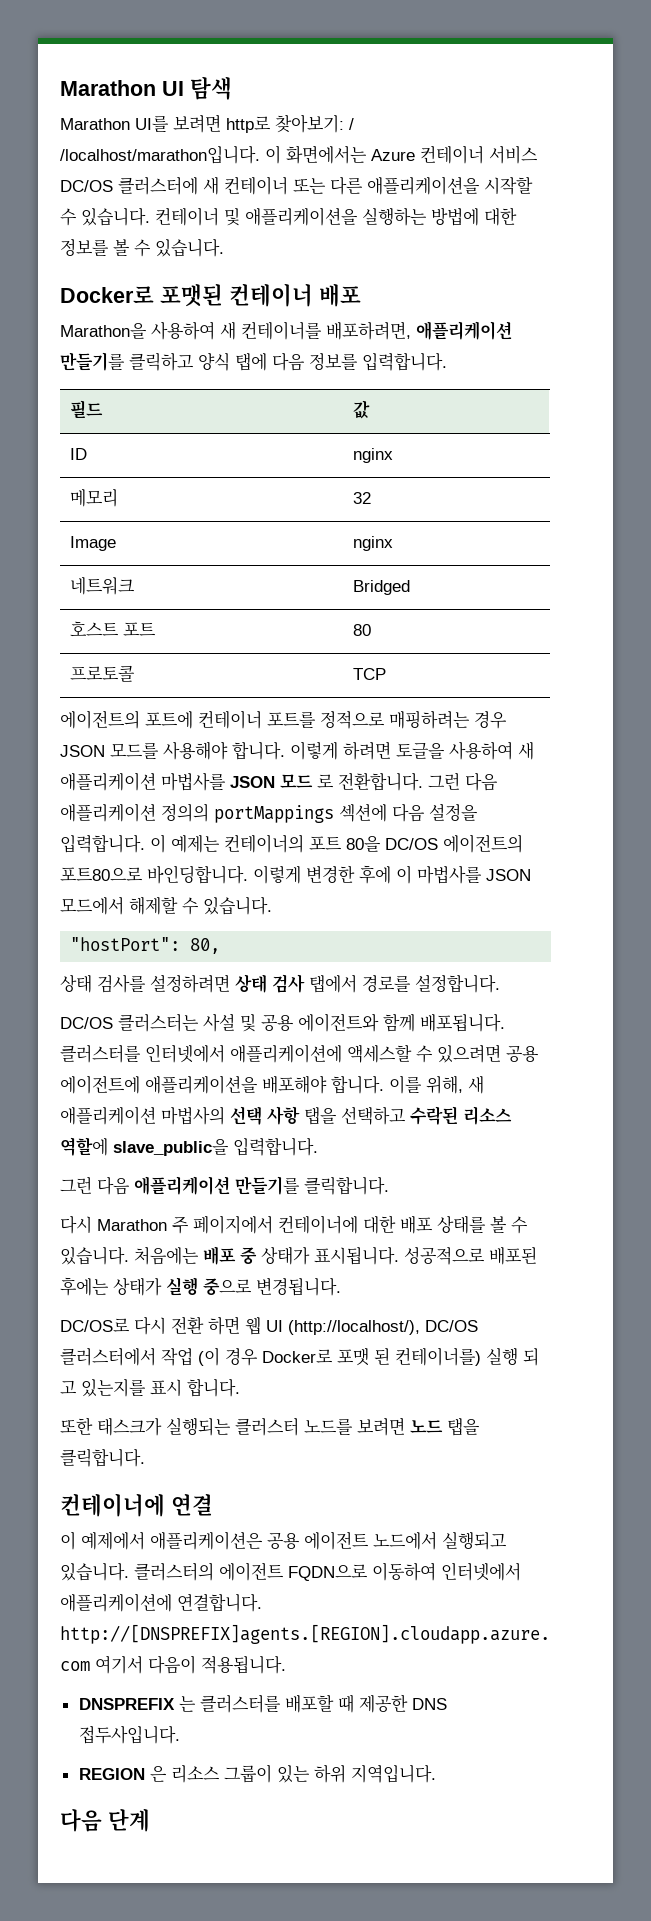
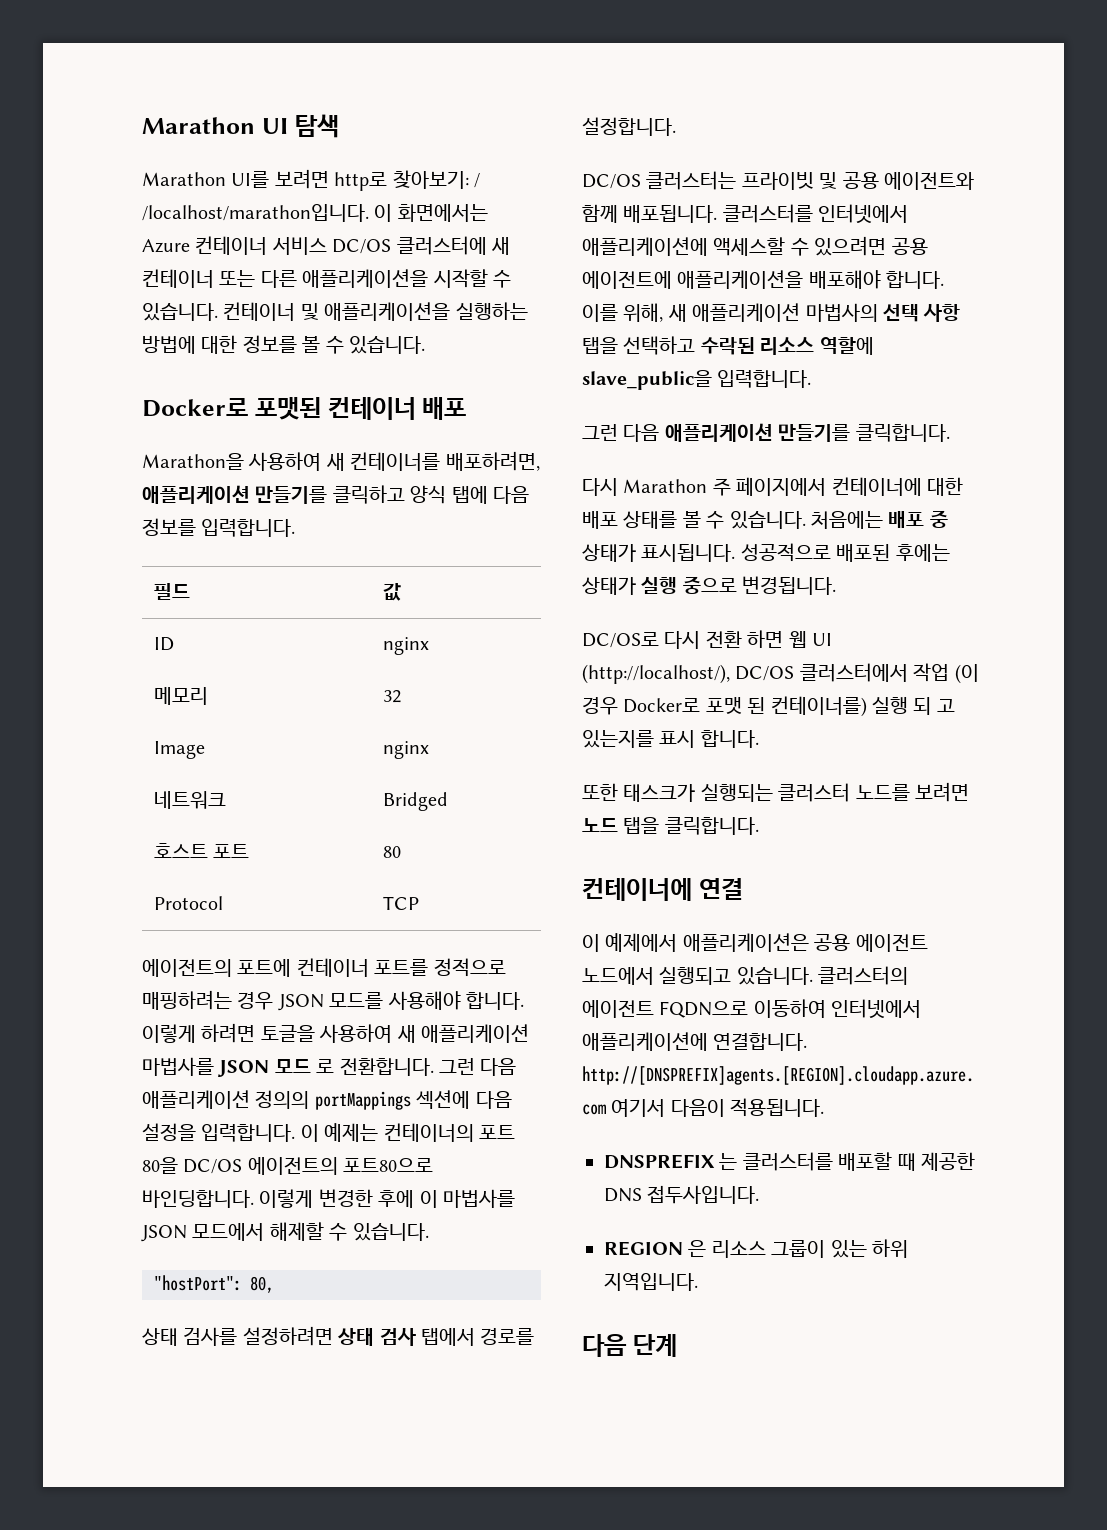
[69,665,135,682] 프로토콜 -> [153,896,223,910] Protocol
[203,1013,235,1032] 사설 -> [741,172,814,190] 프라이빗

